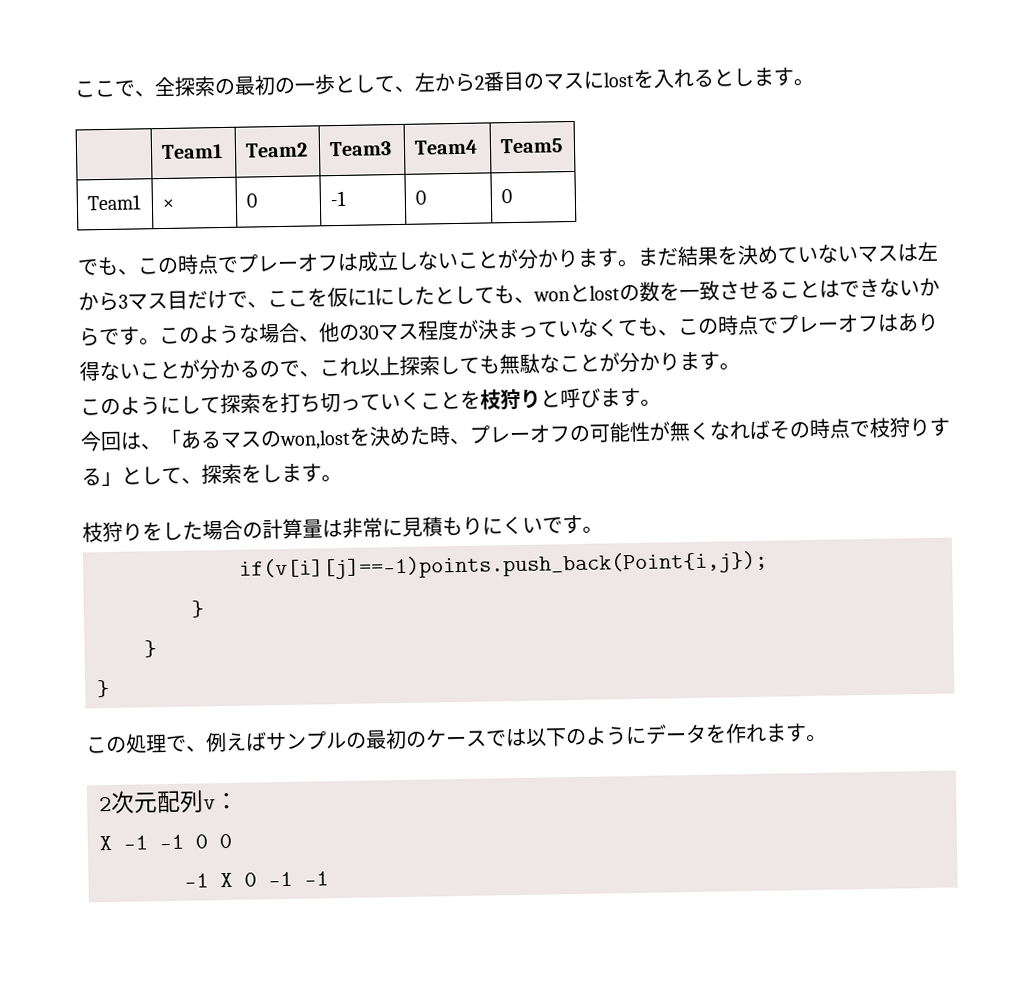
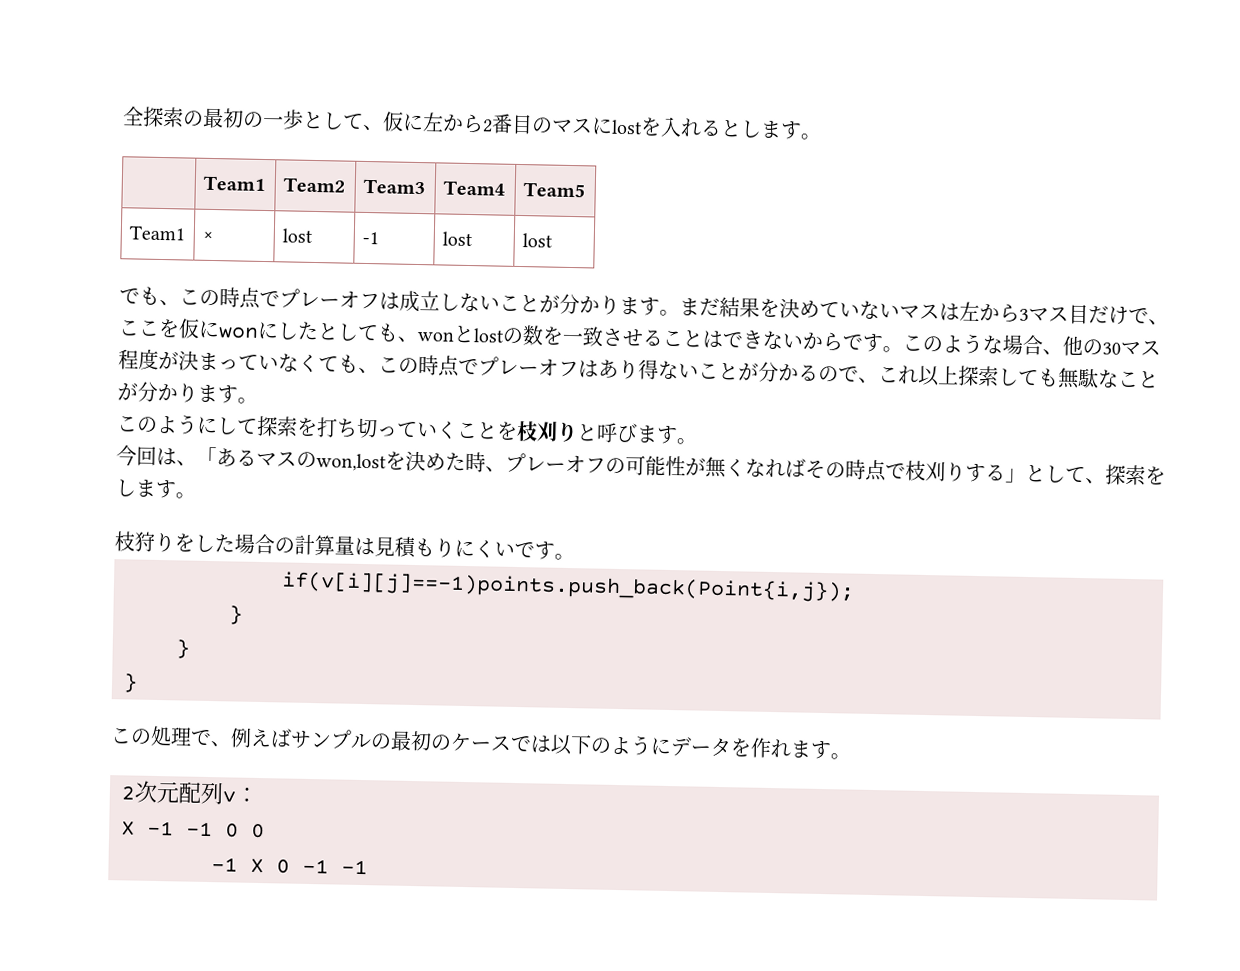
[74,80,156,98] ここで、 -> (122, 116) none
(416, 89) none -> [382,111,424,132] 仮に
[246,193,258,208] 0 -> [281,228,313,243] lost
[415,190,427,205] [501,189,513,204] 0 | 0 -> [441,231,473,247] [521,233,553,248] lost | lost
[367,289,376,305] 1 -> [218,326,259,339] won
[500,388,521,411] 狩 -> [536,421,558,442] 刈
[889,417,911,438] 狩 -> [925,460,946,482] 刈
[342,517,403,538] 非常に -> (375, 546) none

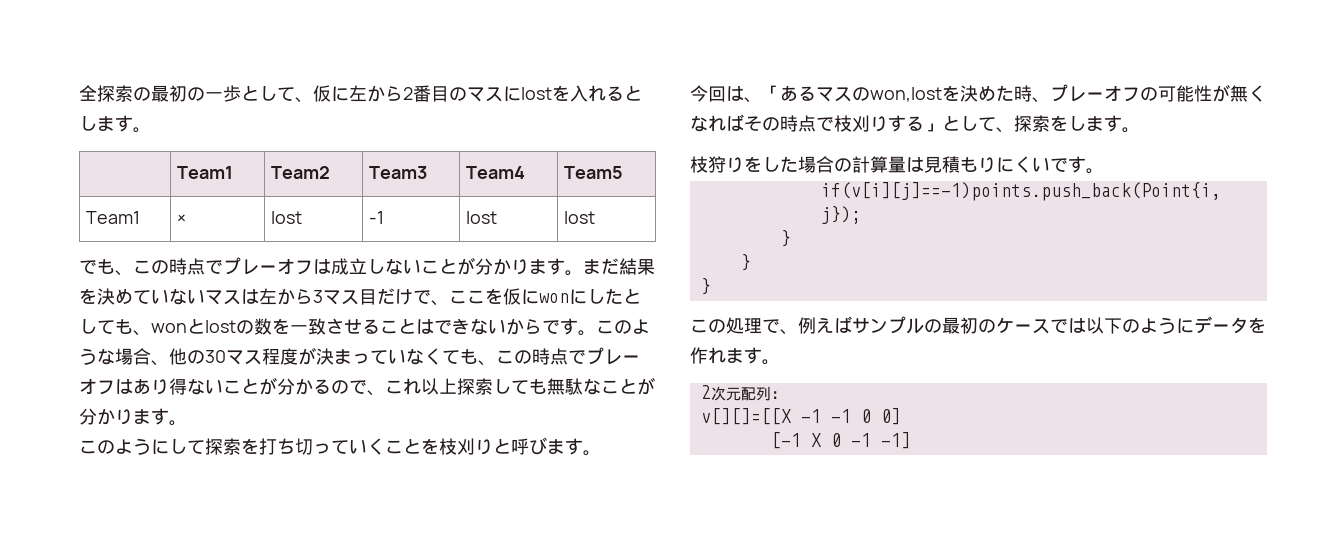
[222,790,236,803] v -> (771, 393) none
[121,821,135,836] X -> [700,408,792,425] v[][]=[[X
[251,823,265,839] [211,857,238,872] 0 // -1 -> [880,408,901,425] [770,432,801,449] 0] // [-1
[341,859,368,875] -1 -> [880,432,911,449] -1]

